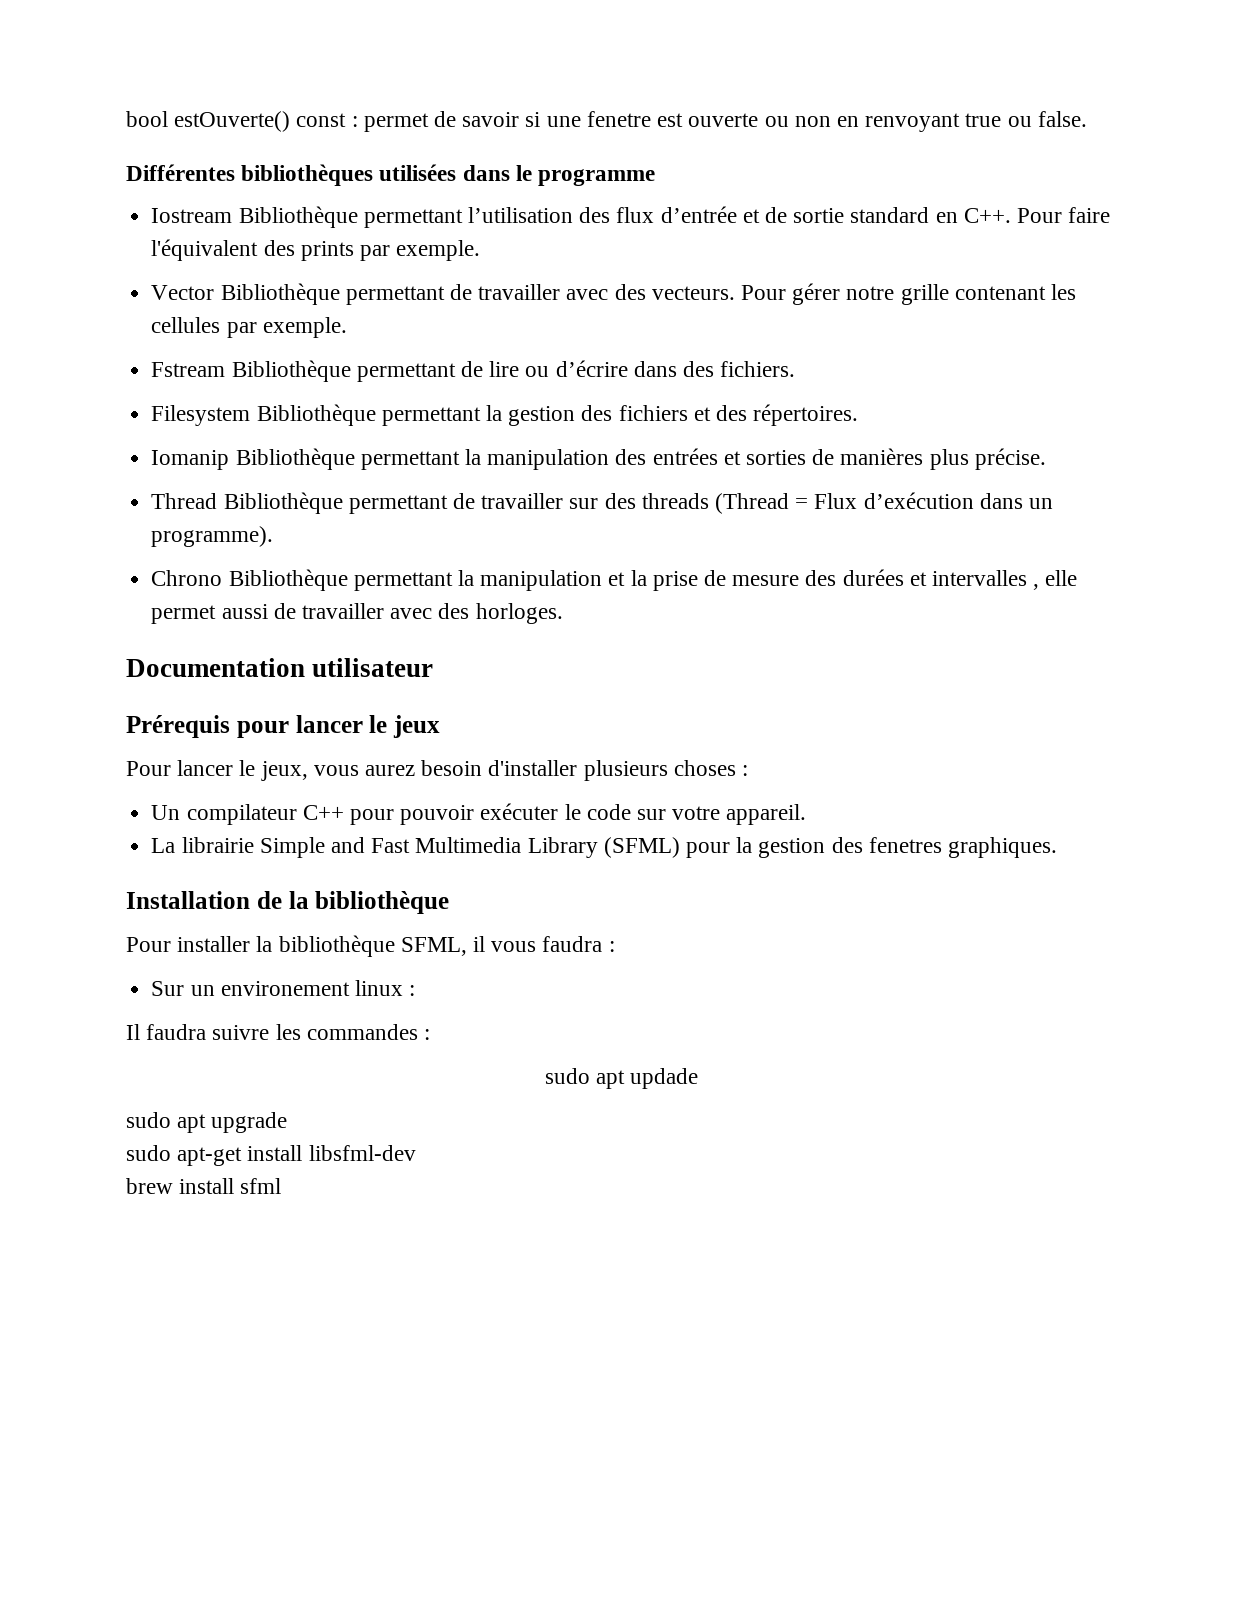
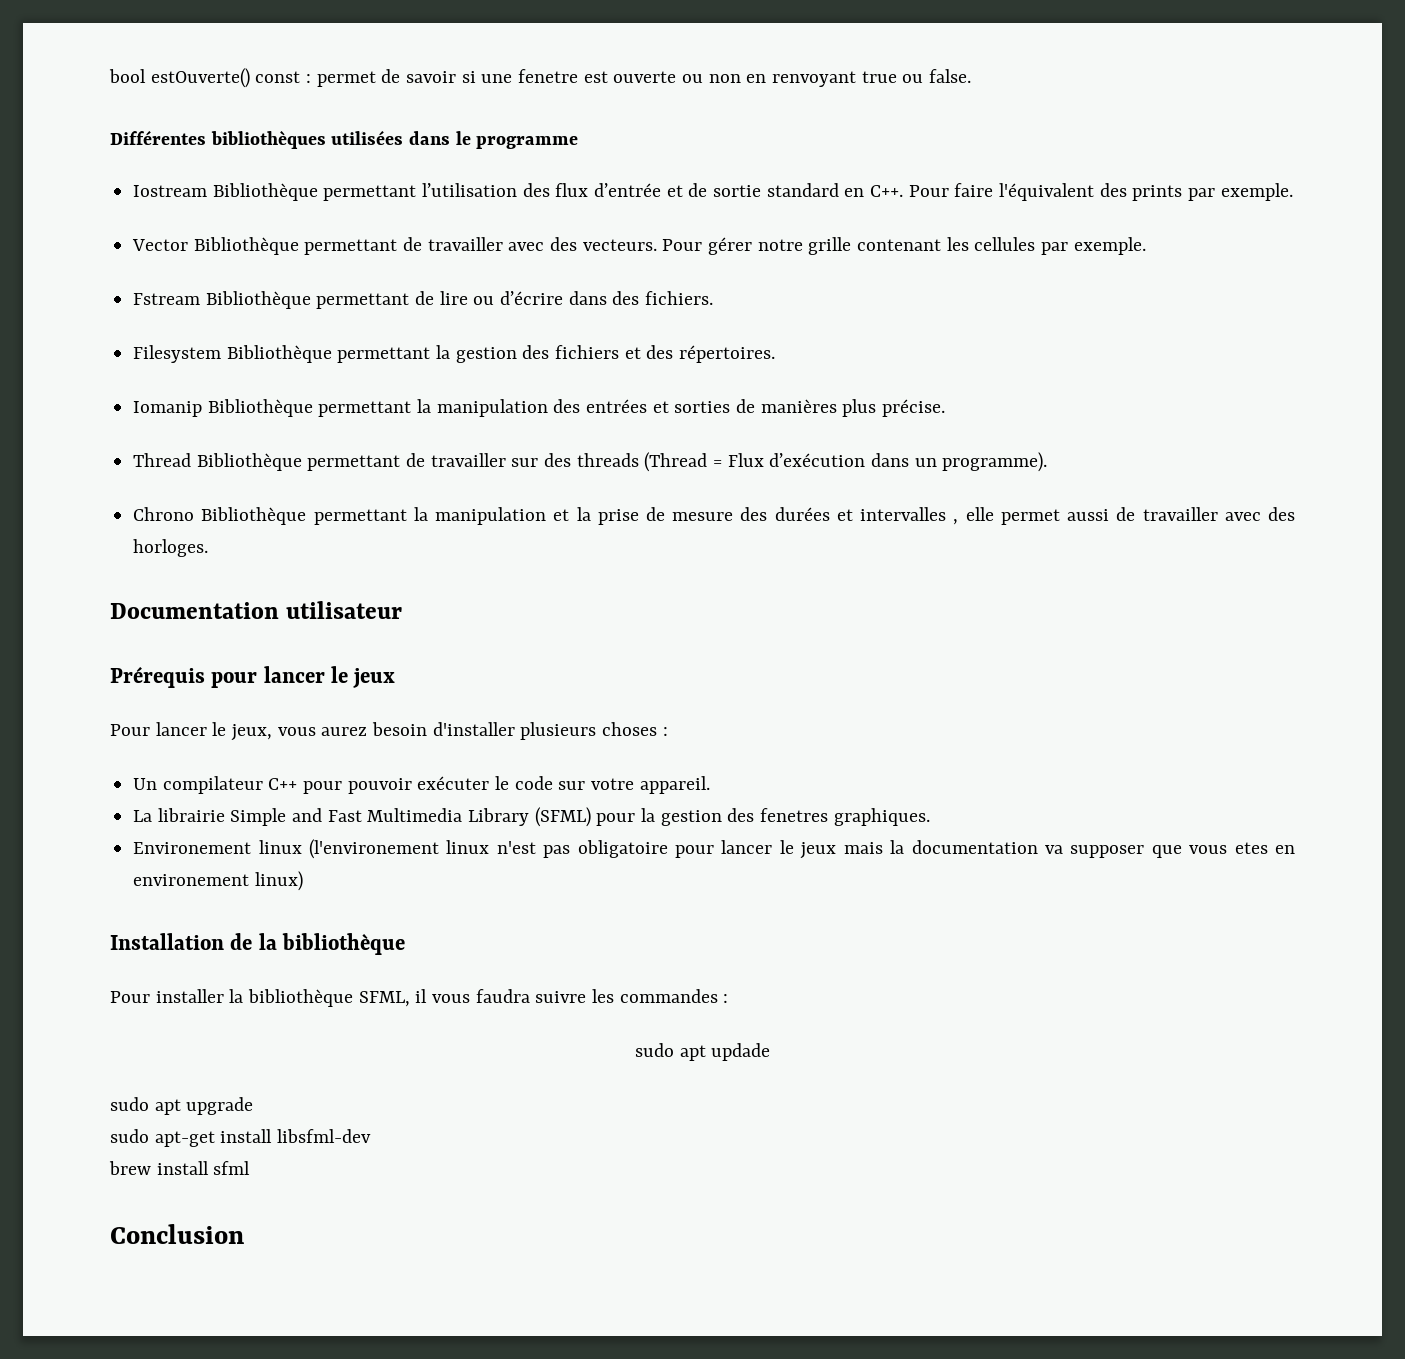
(1058, 847) none -> [133,839,1295,859] [133,871,303,891] // Environement linux (l'environement linux n'est pas obligatoire pour lancer le jeux mais la documentation va supposer que vous etes en environement linux)
[608,941,615,952] [151,980,416,996] [126,1024,207,1040] : // Sur un environement linux : // Il faudra -> (530, 996) none
(282, 1186) none -> [110,1224,244,1244] // Conclusion

